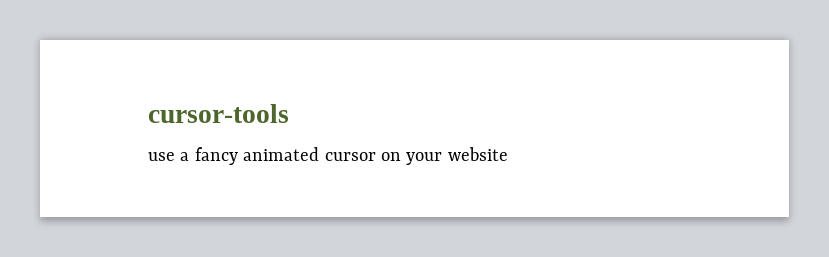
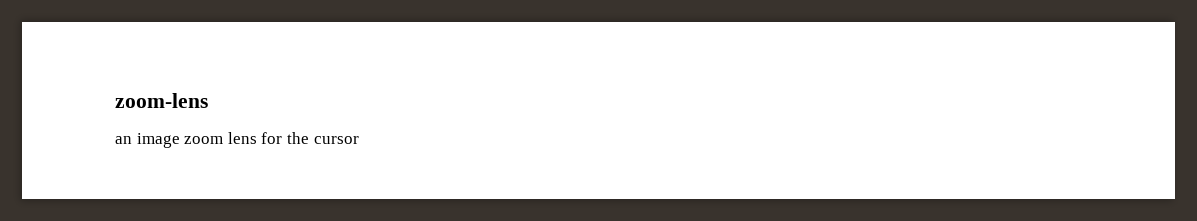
[148,104,289,123] [148,147,508,165] cursor-tools // use a fancy animated cursor on your website -> [115,93,208,108] [115,132,359,148] zoom-lens // an image zoom lens for the cursor

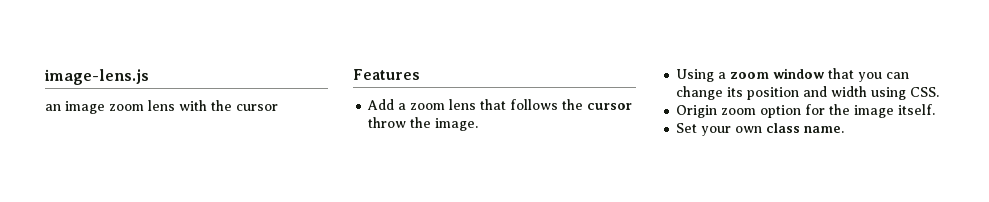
[115,93,208,108] zoom-lens -> [44,69,149,85] image-lens.js
[261,132,359,144] for the cursor -> [179,100,278,111] [353,69,420,80] [367,99,633,110] [368,117,479,131] [676,68,910,82] [676,86,940,100] [676,104,936,118] [676,123,845,136] with the cursor // Features // Add a zoom lens that follows the cursor throw the image. // Using a zoom window that you can change its position and width using CSS. // Origin zoom option for the image itself. // Set your own class name.

